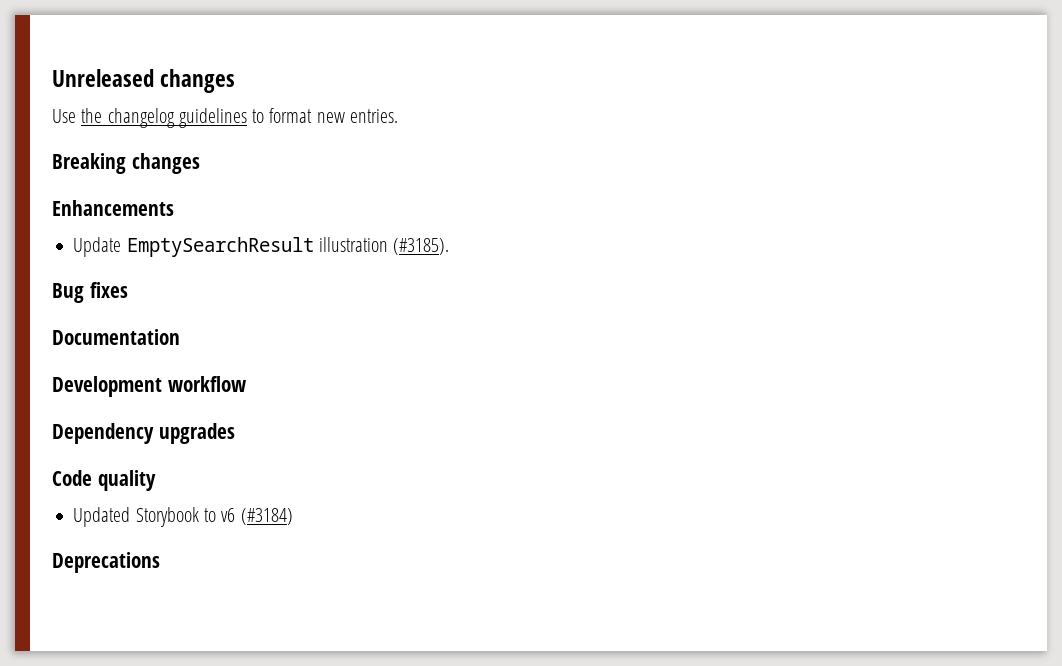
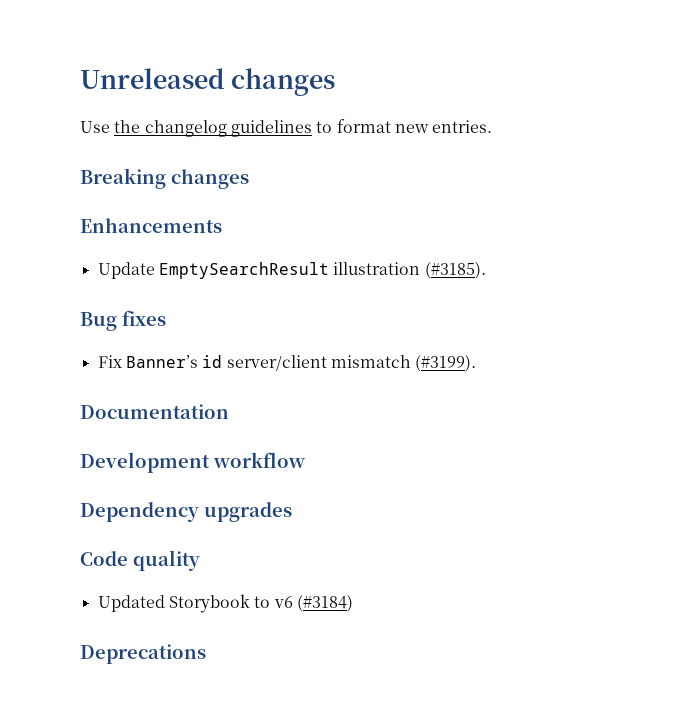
(128, 290) none -> [97,355,477,372] // Fix Banner’s id server/client mismatch (#3199).

